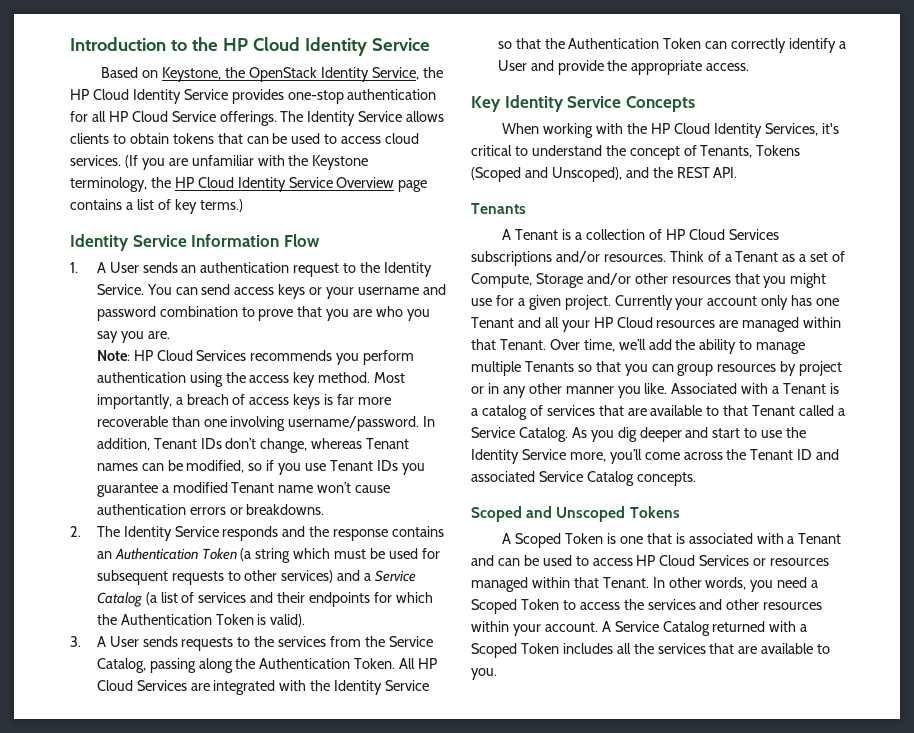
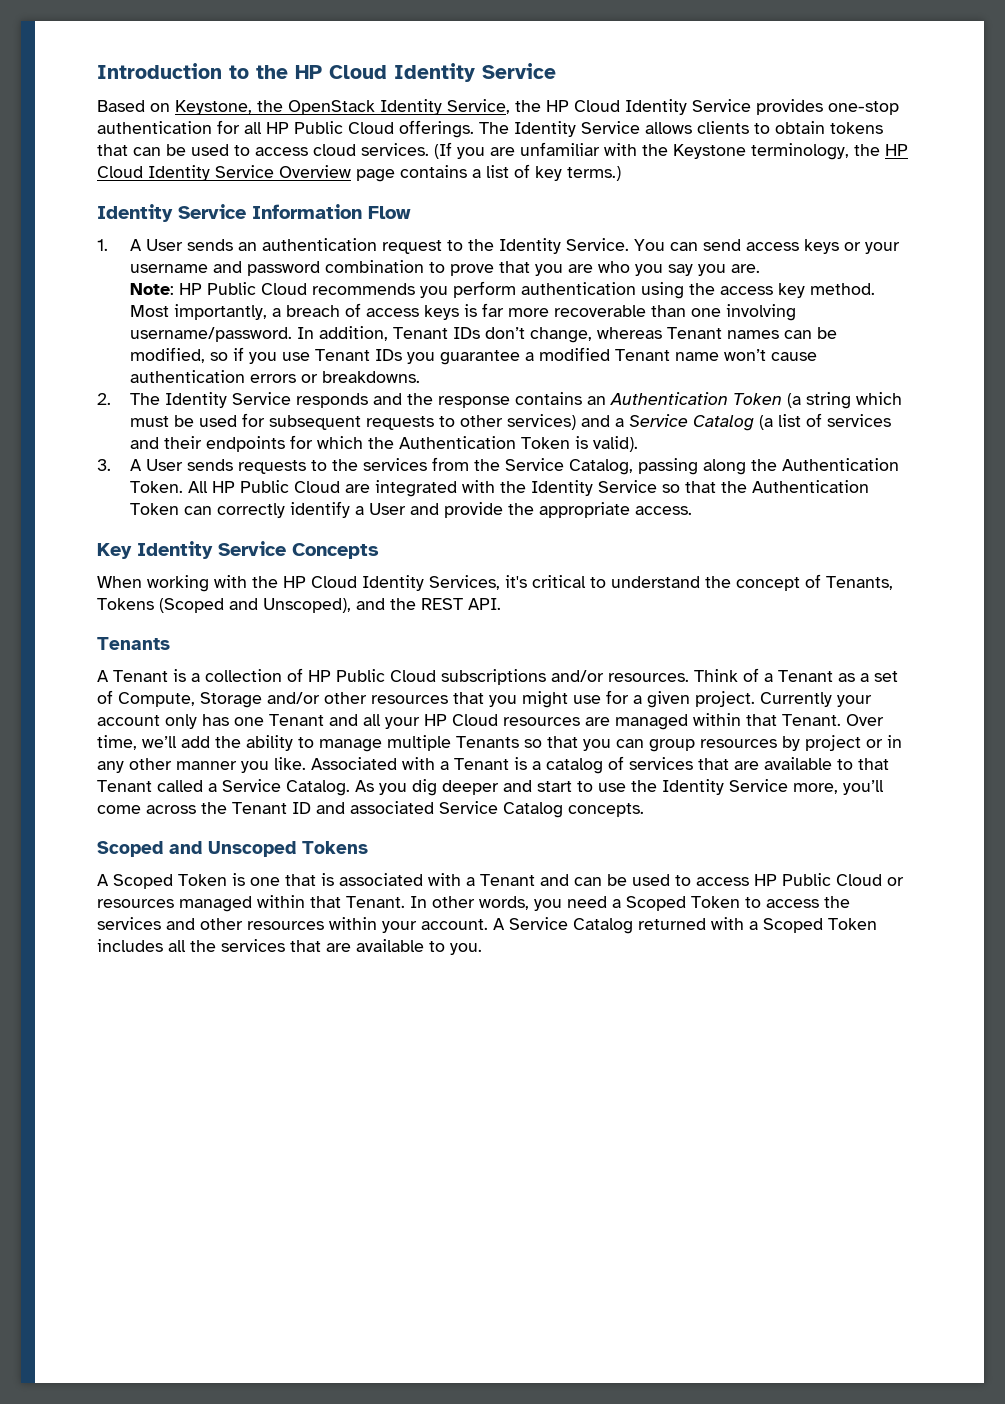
[131,111,216,122] Cloud Service -> [294,121,394,134] Public Cloud
[156,350,247,361] Cloud Services -> [207,282,308,295] Public Cloud
[96,680,187,691] Cloud Services -> [240,480,341,493] Public Cloud
[688,229,779,240] Cloud Services -> [336,669,436,682] Public Cloud
[659,555,750,566] Cloud Services -> [782,873,882,886] Public Cloud

